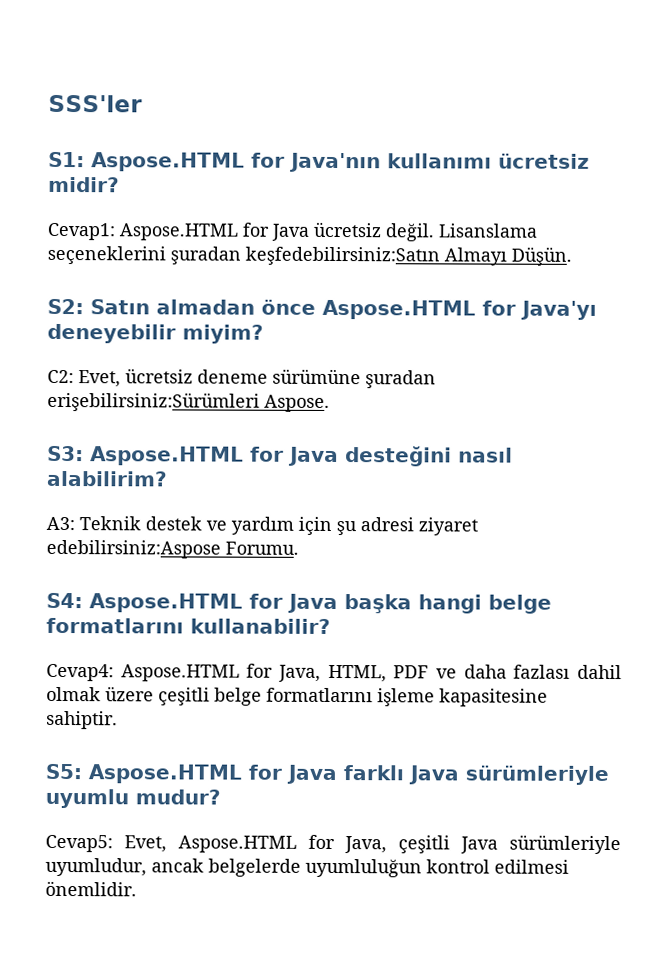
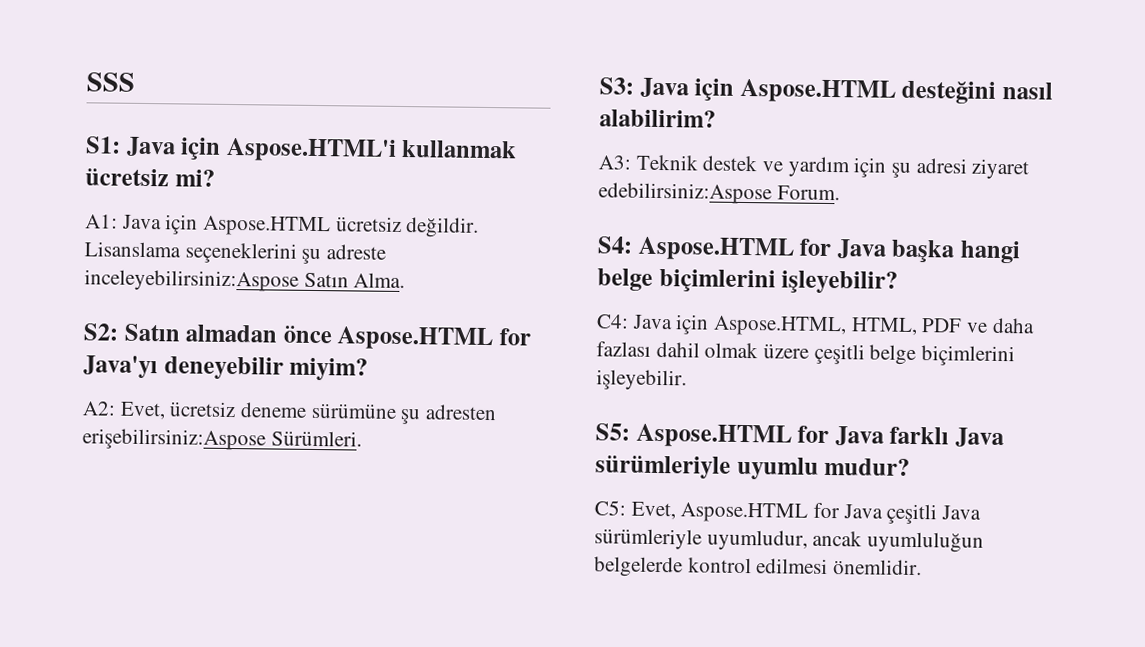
[48,94,143,113] SSS'ler -> [86,72,135,92] SSS
[91,152,590,173] [48,176,120,193] [47,221,537,242] [47,245,572,266] Aspose.HTML for Java'nın kullanımı ücretsiz midir? // Cevap1: Aspose.HTML for Java ücretsiz değil. Lisanslama seçeneklerini şuradan keşfedebilirsiniz:Satın Almayı Düşün. -> [125,136,518,162] [85,168,215,187] [85,214,480,238] [84,241,387,265] [84,269,406,292] Java için Aspose.HTML'i kullanmak ücretsiz mi? // A1: Java için Aspose.HTML ücretsiz değildir. Lisanslama seçeneklerini şu adreste inceleyebilirsiniz:Aspose Satın Alma.
[47,369,74,384] C2: -> [82,401,116,416] A2:
[365,370,436,389] [47,391,330,412] [47,445,339,467] şuradan erişebilirsiniz:Sürümleri Aspose. // S3: Aspose.HTML for Java -> [400,404,498,425] [82,428,362,451] [599,77,896,103] şu adresten erişebilirsiniz:Aspose Sürümleri. // S3: Java için Aspose.HTML
[225,541,299,555] Forumu. -> [776,185,840,201] Forum.
[46,617,331,634] [46,663,321,682] formatlarını kullanabilir? // Cevap4: Aspose.HTML for Java, -> [658,269,899,294] [596,314,848,337] biçimlerini işleyebilir? // C4: Java için Aspose.HTML,
[266,687,548,707] [46,710,118,730] formatlarını işleme kapasitesine sahiptir. -> [921,345,1016,367] [596,369,687,391] biçimlerini işleyebilir.
[45,834,113,853] Cevap5: -> [594,500,626,516] C5:
[344,836,387,854] Java, -> [842,504,883,519] Java
[208,858,422,878] belgelerde uyumluluğun -> [867,531,985,553] [594,556,683,578] uyumluluğun belgelerde

